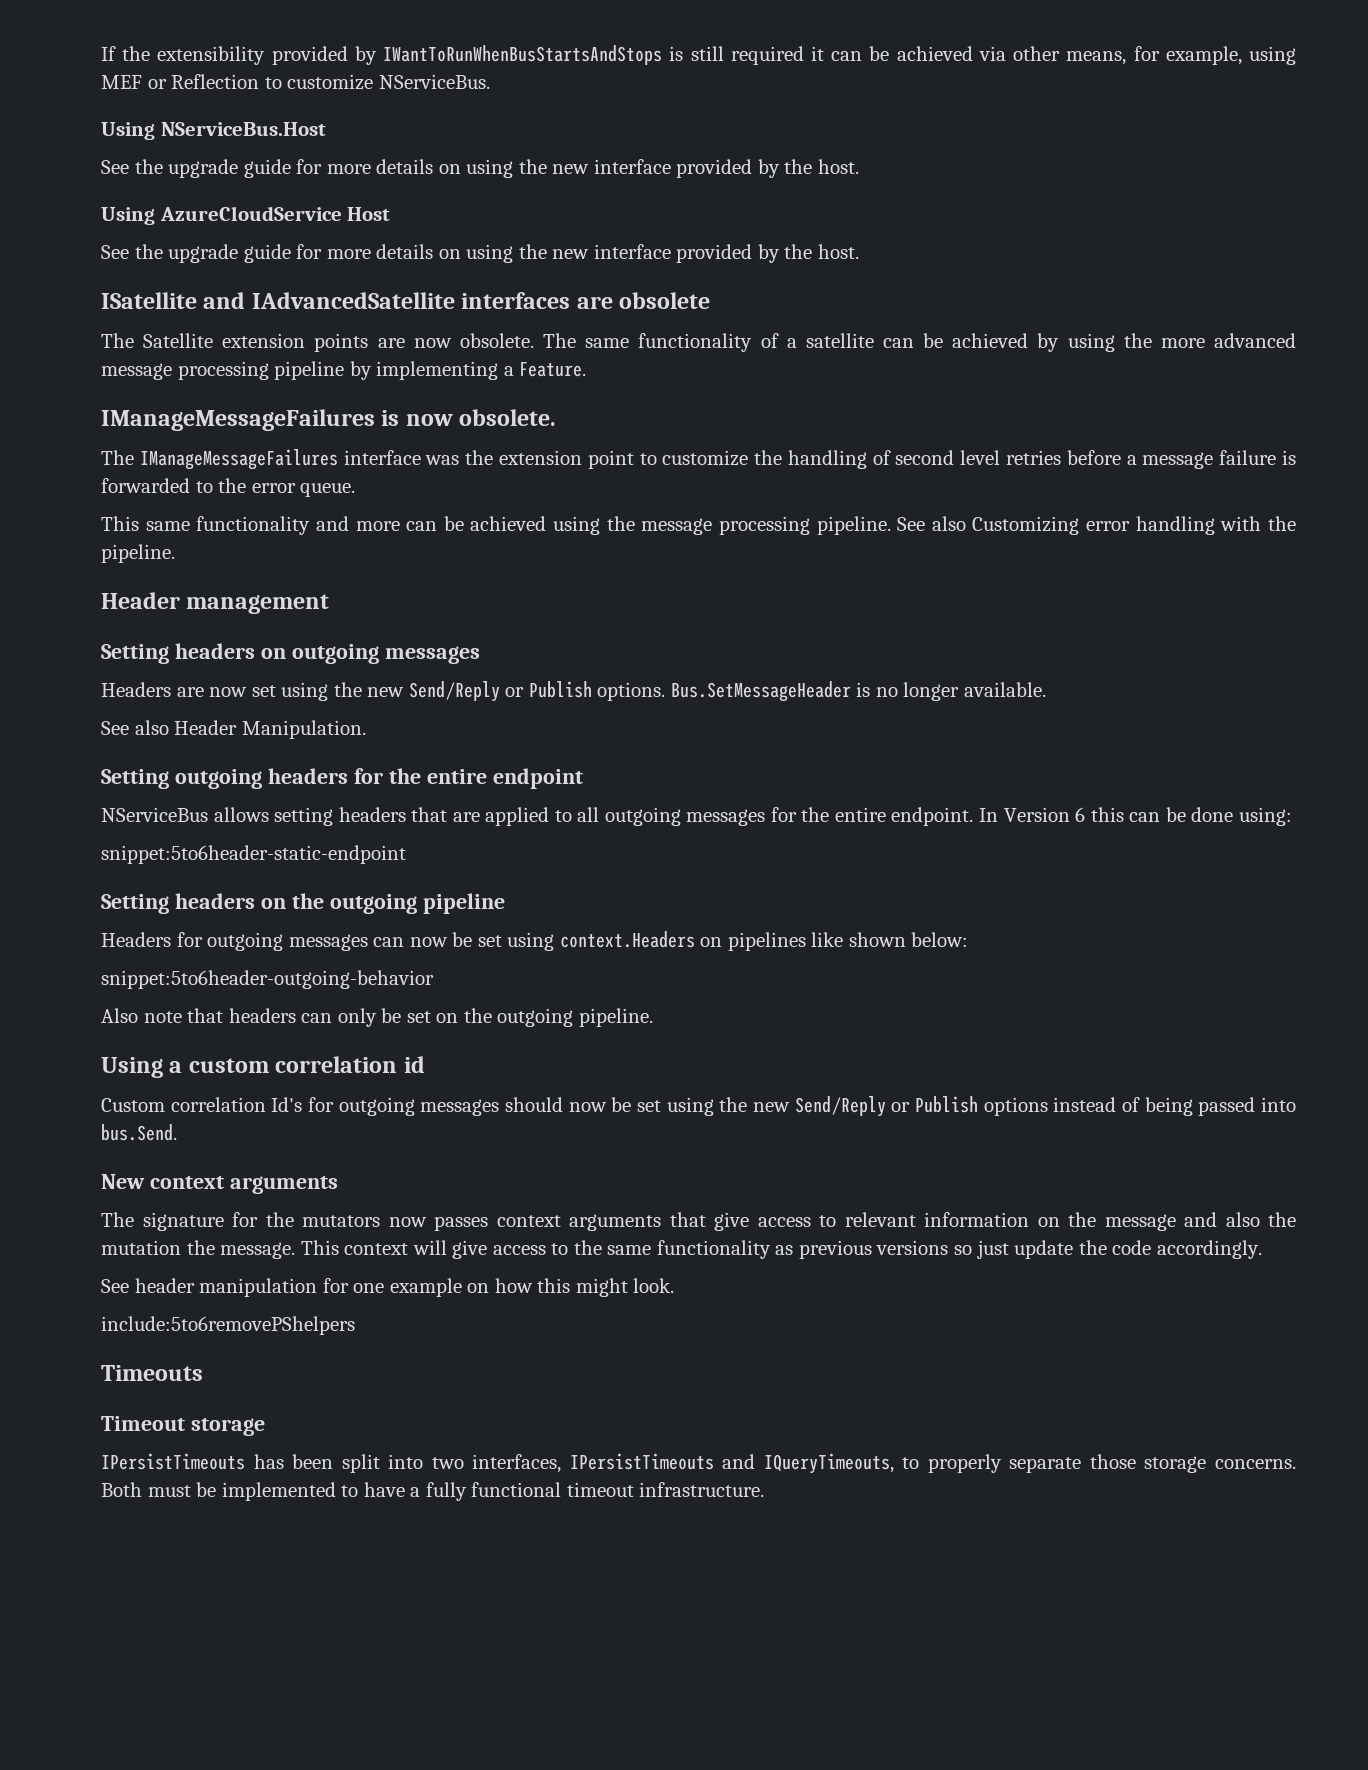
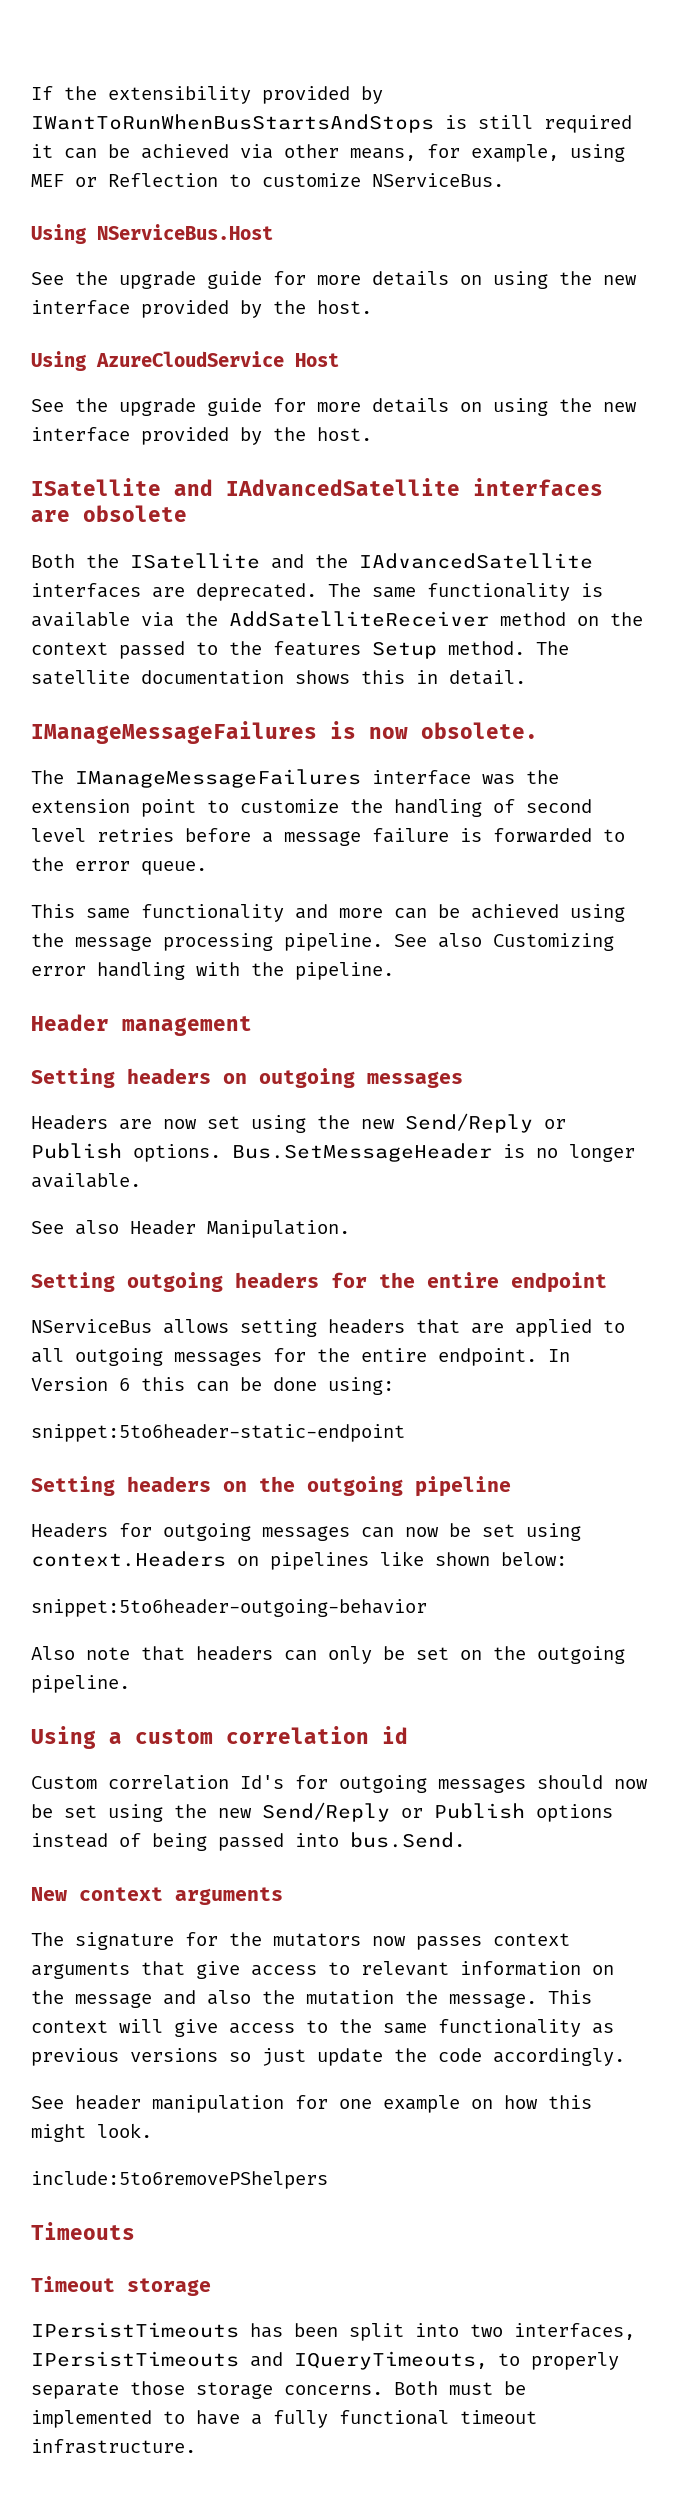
[101,333,1296,352] [101,361,587,380] The Satellite extension points are now obsolete. The same functionality of a satellite can be achieved by using the more advanced message processing pipeline by implementing a Feature. -> [31,553,593,569] [31,583,603,601] [31,611,643,627] [31,641,569,659] [31,670,526,685] Both the ISatellite and the IAdvancedSatellite interfaces are deprecated. The same functionality is available via the AddSatelliteReceiver method on the context passed to the features Setup method. The satellite documentation shows this in detail.

